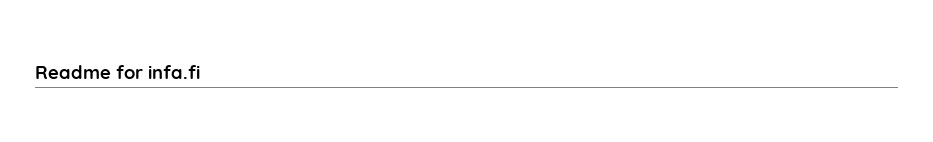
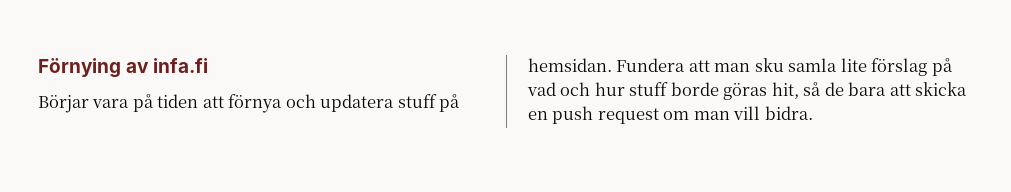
[35,65,143,79] Readme for -> [38,58,150,78] Förnying av
(200, 72) none -> [38,94,461,113] [528,58,953,76] [527,82,968,100] [528,106,813,124] // Börjar vara på tiden att förnya och updatera stuff på hemsidan. Fundera att man sku samla lite förslag på vad och hur stuff borde göras hit, så de bara att skicka en push request om man vill bidra.

